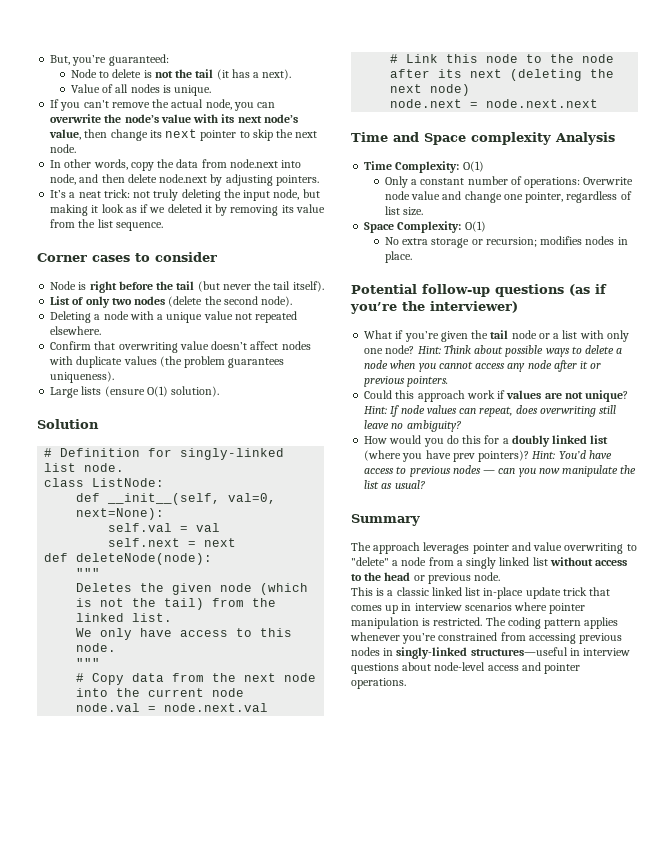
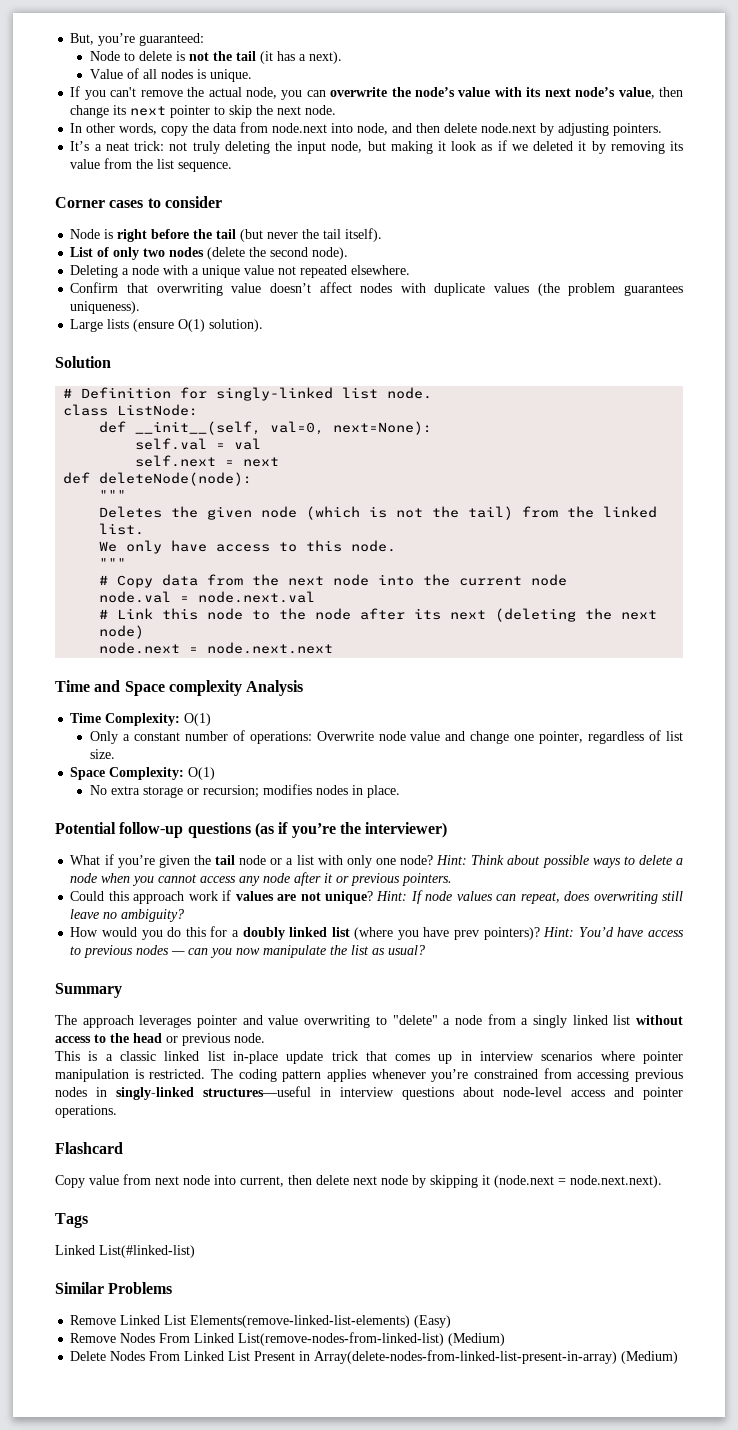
(406, 683) none -> [55,1142,123,1154] [55,1174,662,1188] [55,1213,88,1228] [55,1245,195,1258] [55,1282,173,1294] [70,1315,452,1328] [70,1332,506,1346] [70,1350,679,1364] // Flashcard // Copy value from next node into current, then delete next node by skipping it (node.next = node.next.next). // Tags // Linked List(#linked-list) // Similar Problems // Remove Linked List Elements(remove-linked-list-elements) (Easy) // Remove Nodes From Linked List(remove-nodes-from-linked-list) (Medium) // Delete Nodes From Linked List Present in Array(delete-nodes-from-linked-list-present-in-array) (Medium)

